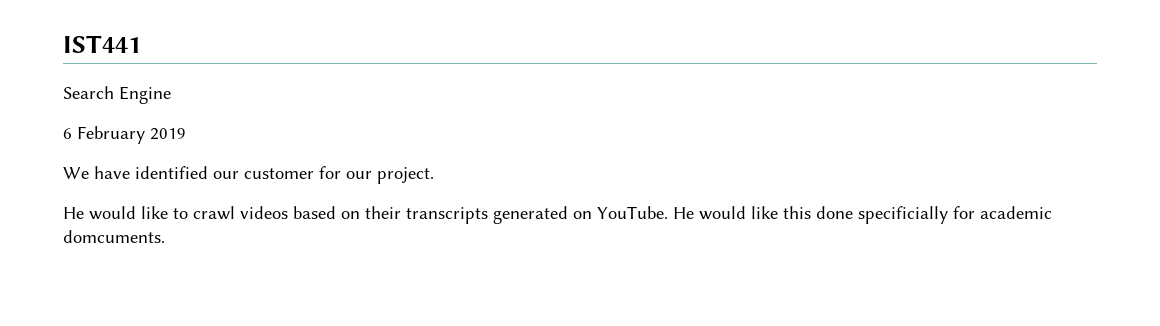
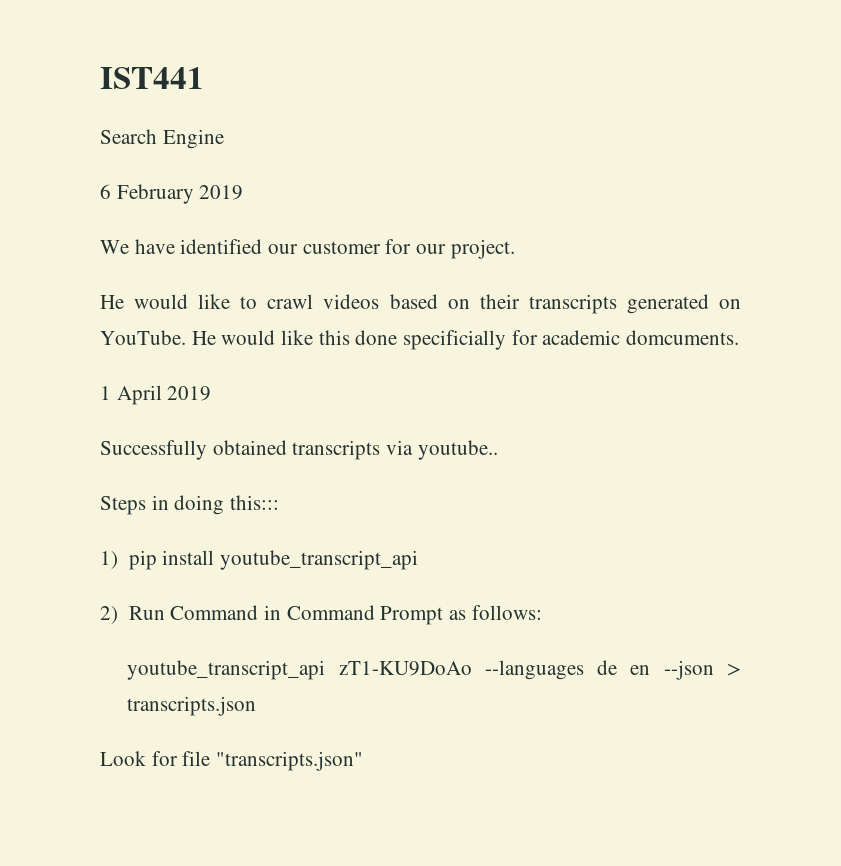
(165, 236) none -> [100,385,212,405] [100,440,498,460] [100,495,280,515] [100,550,418,570] [100,605,542,625] [127,660,741,680] [127,696,257,716] [100,751,364,771] // 1 April 2019 // Successfully obtained transcripts via youtube.. // Steps in doing this::: // 1) pip install youtube_transcript_api // 2) Run Command in Command Prompt as follows: // youtube_transcript_api zT1-KU9DoAo --languages de en --json > transcripts.json // Look for file "transcripts.json"

